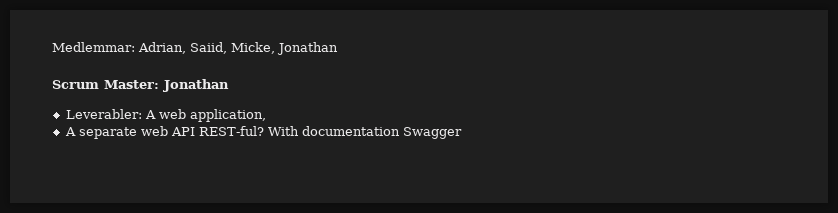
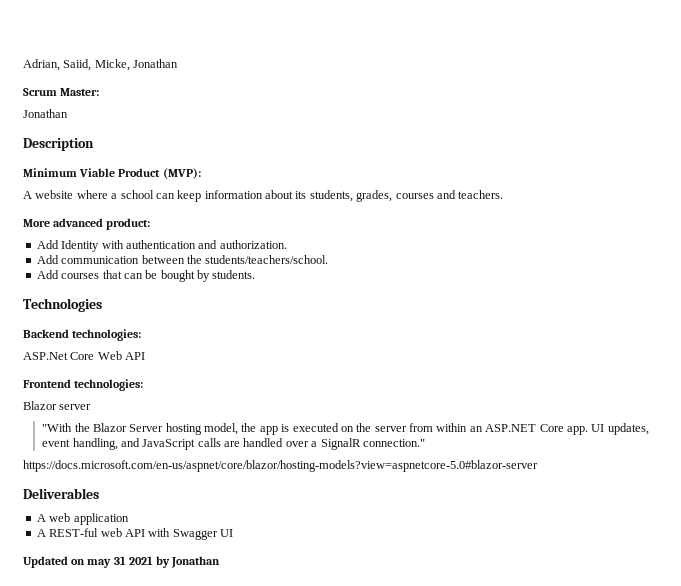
[52,42,135,52] Medlemmar: -> (23, 65) none
[163,79,229,92] [65,109,142,119] Jonathan // Leverabler: -> [23,109,68,118] [23,138,94,151] [23,168,201,179] [23,190,504,202] [23,218,151,230] [36,240,287,252] [36,255,329,264] [36,270,256,282] [23,298,102,312] [23,329,142,341] [23,351,146,360] [23,379,144,391] [23,401,92,410] [42,423,649,435] [42,438,425,450] [23,460,538,472] [23,488,99,499] // Jonathan // Description // Minimum Viable Product (MVP): // A website where a school can keep information about its students, grades, courses and teachers. // More advanced product: // Add Identity with authentication and authorization. // Add communication between the students/teachers/school. // Add courses that can be bought by students. // Technologies // Backend technologies: // ASP.Net Core Web API // Frontend technologies: // Blazor server // "With the Blazor Server hosting model, the app is executed on the server from within an ASP.NET Core app. UI updates, event handling, and JavaScript calls are handled over a SignalR connection." // https://docs.microsoft.com/en-us/aspnet/core/blazor/hosting-models?view=aspnetcore-5.0#blazor-server // Deliverables //
[189,109,266,122] [64,127,137,139] application, // A separate -> [73,513,129,525] [36,528,99,537] application // A REST-ful
[198,126,462,139] REST-ful? With documentation Swagger -> [148,528,233,540] [23,556,221,568] with Swagger UI // Updated on may 31 2021 by Jonathan

